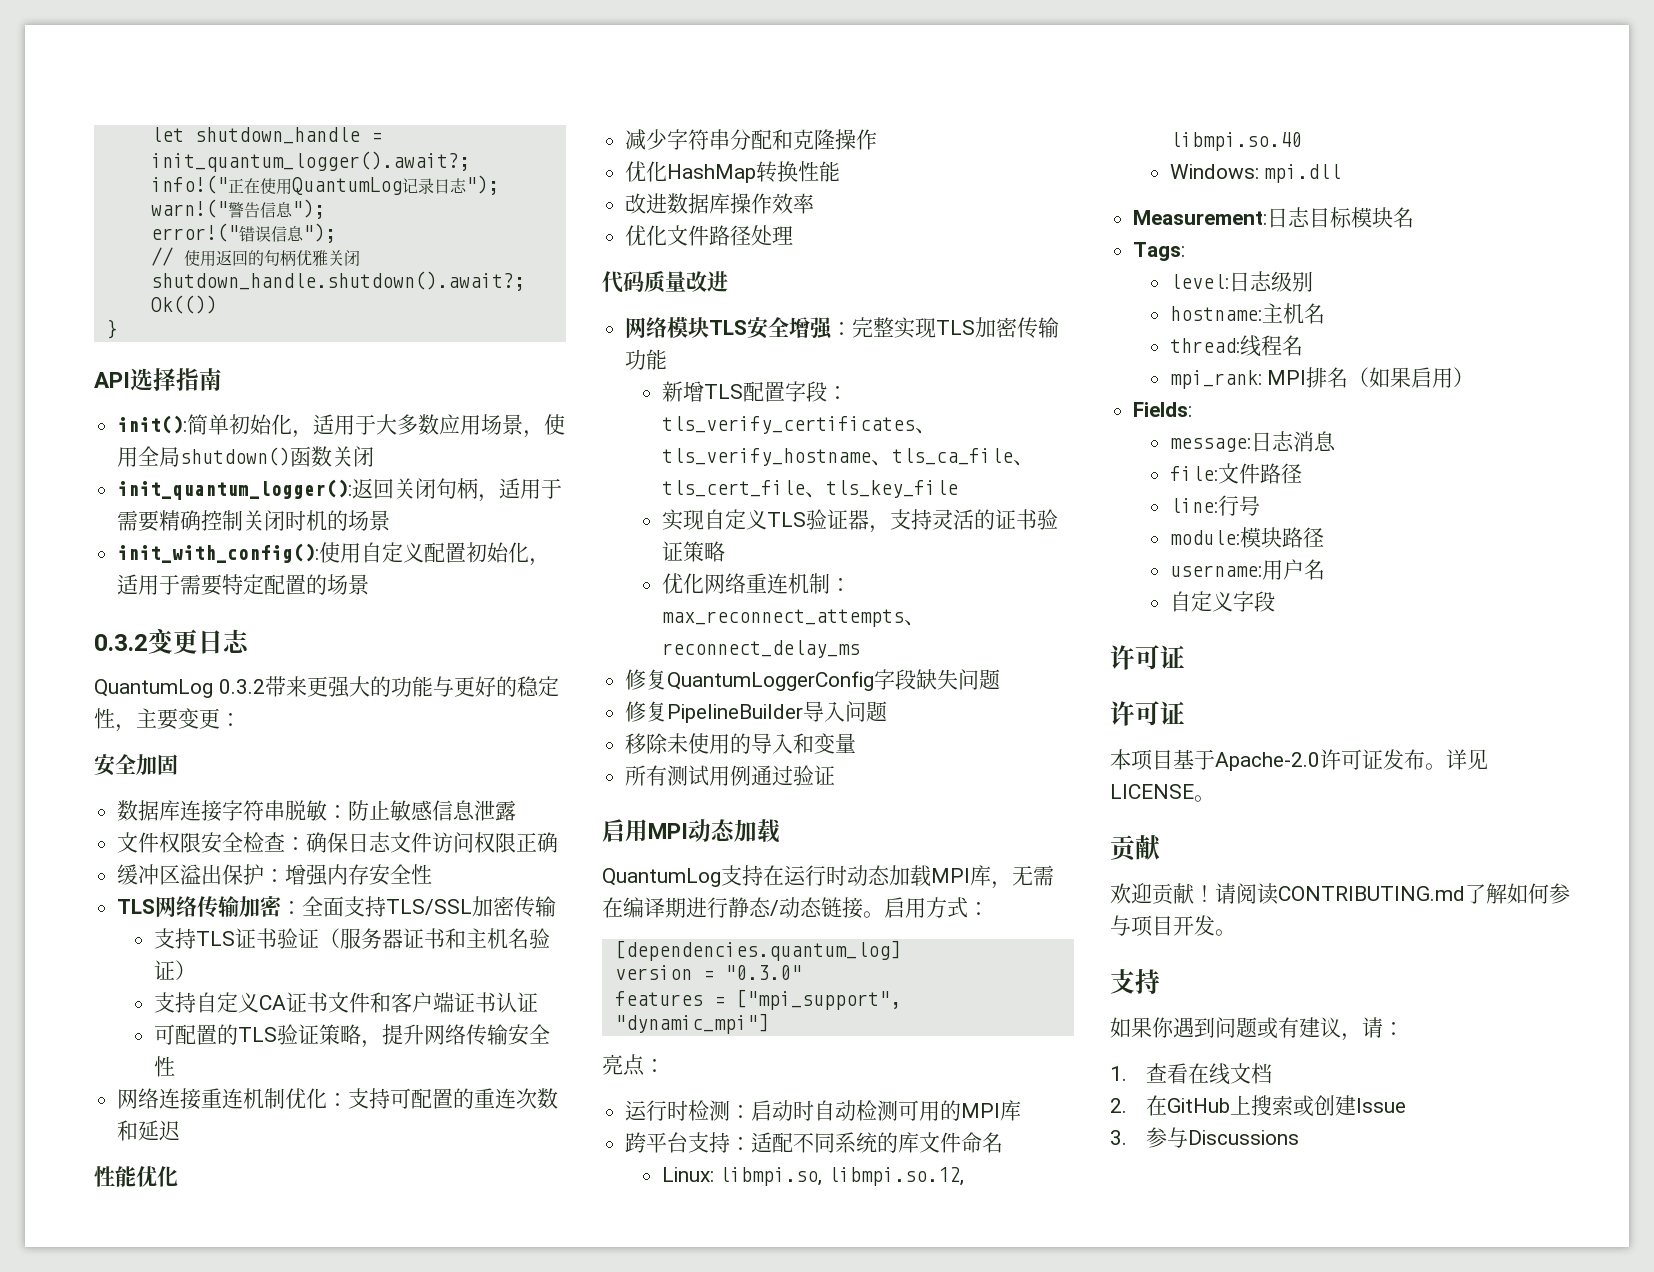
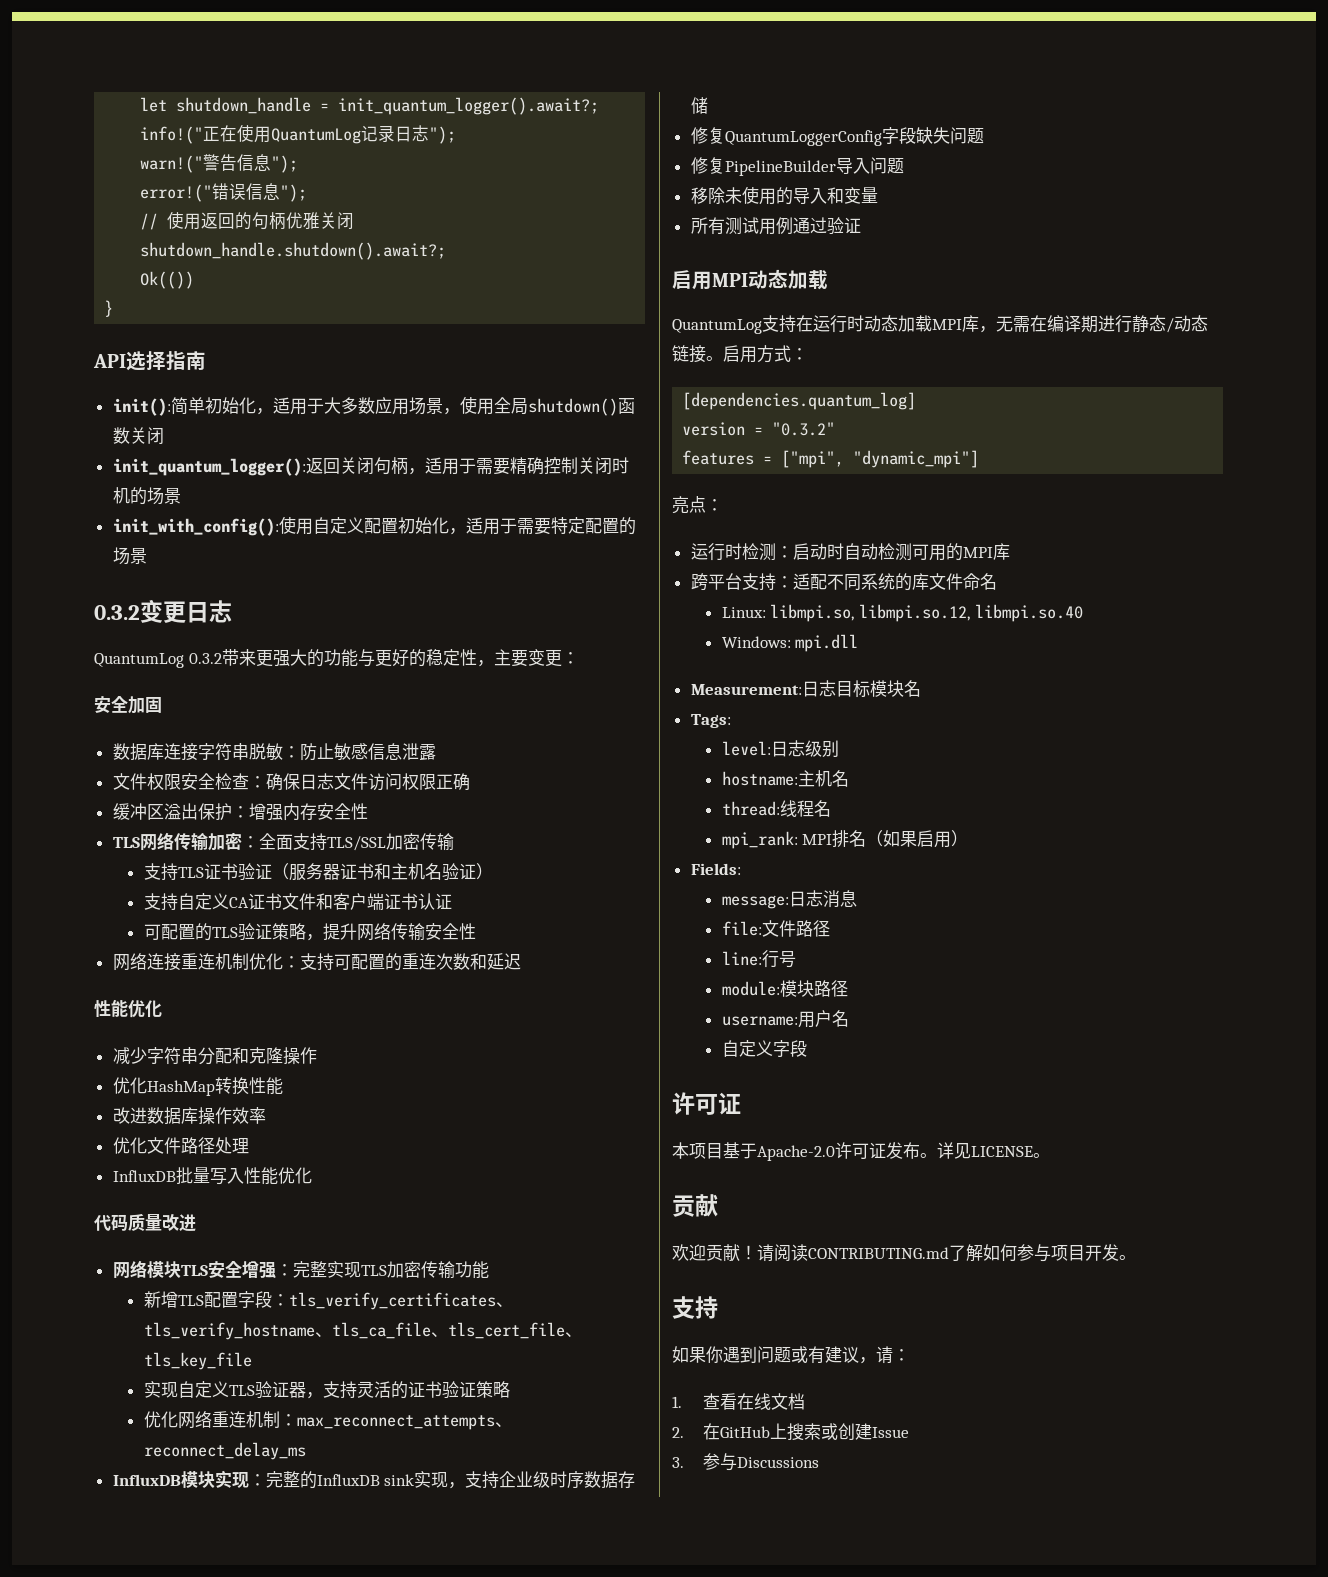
(794, 235) none -> [112,1167,312,1185] // InfluxDB批量写入性能优化
(860, 649) none -> [112,1470,636,1489] [690,97,708,114] // InfluxDB模块实现：完整的InfluxDB sink实现，支持企业级时序数据存储
[724,965,802,980] "0.3.0" -> [772,422,836,436] "0.3.2"
[735,989,901,1010] ["mpi_support", -> [781,450,845,468] ["mpi",
[1110,701,1185,726] // 许可证 -> (741, 1103) none

